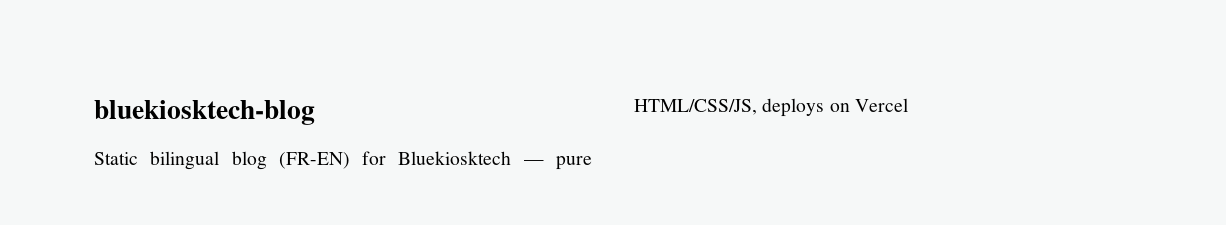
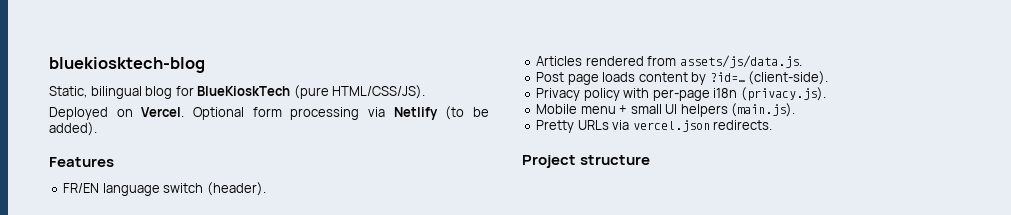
[94,152,138,165] Static -> [49,86,87,98] Static,
[278,151,592,170] [634,98,908,117] (FR-EN) for Bluekiosktech — pure HTML/CSS/JS, deploys on Vercel -> [175,85,426,99] [49,106,489,120] [49,122,97,136] [49,157,114,167] [63,182,266,196] [536,55,802,68] [536,71,829,85] [536,87,826,101] [536,103,796,117] [536,120,773,133] [522,155,651,168] for BlueKioskTech (pure HTML/CSS/JS). // Deployed on Vercel. Optional form processing via Netlify (to be added). // Features // FR/EN language switch (header). // Articles rendered from assets/js/data.js. // Post page loads content by ?id=… (client-side). // Privacy policy with per-page i18n (privacy.js). // Mobile menu + small UI helpers (main.js). // Pretty URLs via vercel.json redirects. // Project structure

